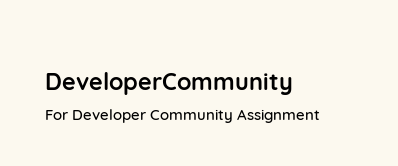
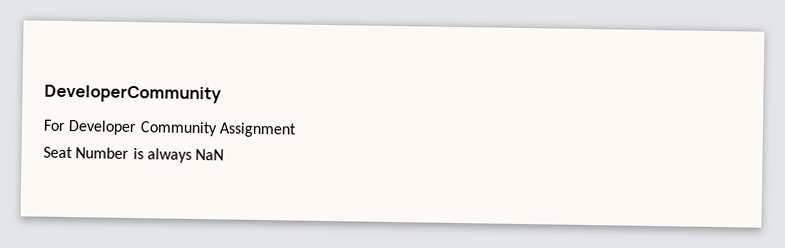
(321, 116) none -> [43,146,225,163] // Seat Number is always NaN

